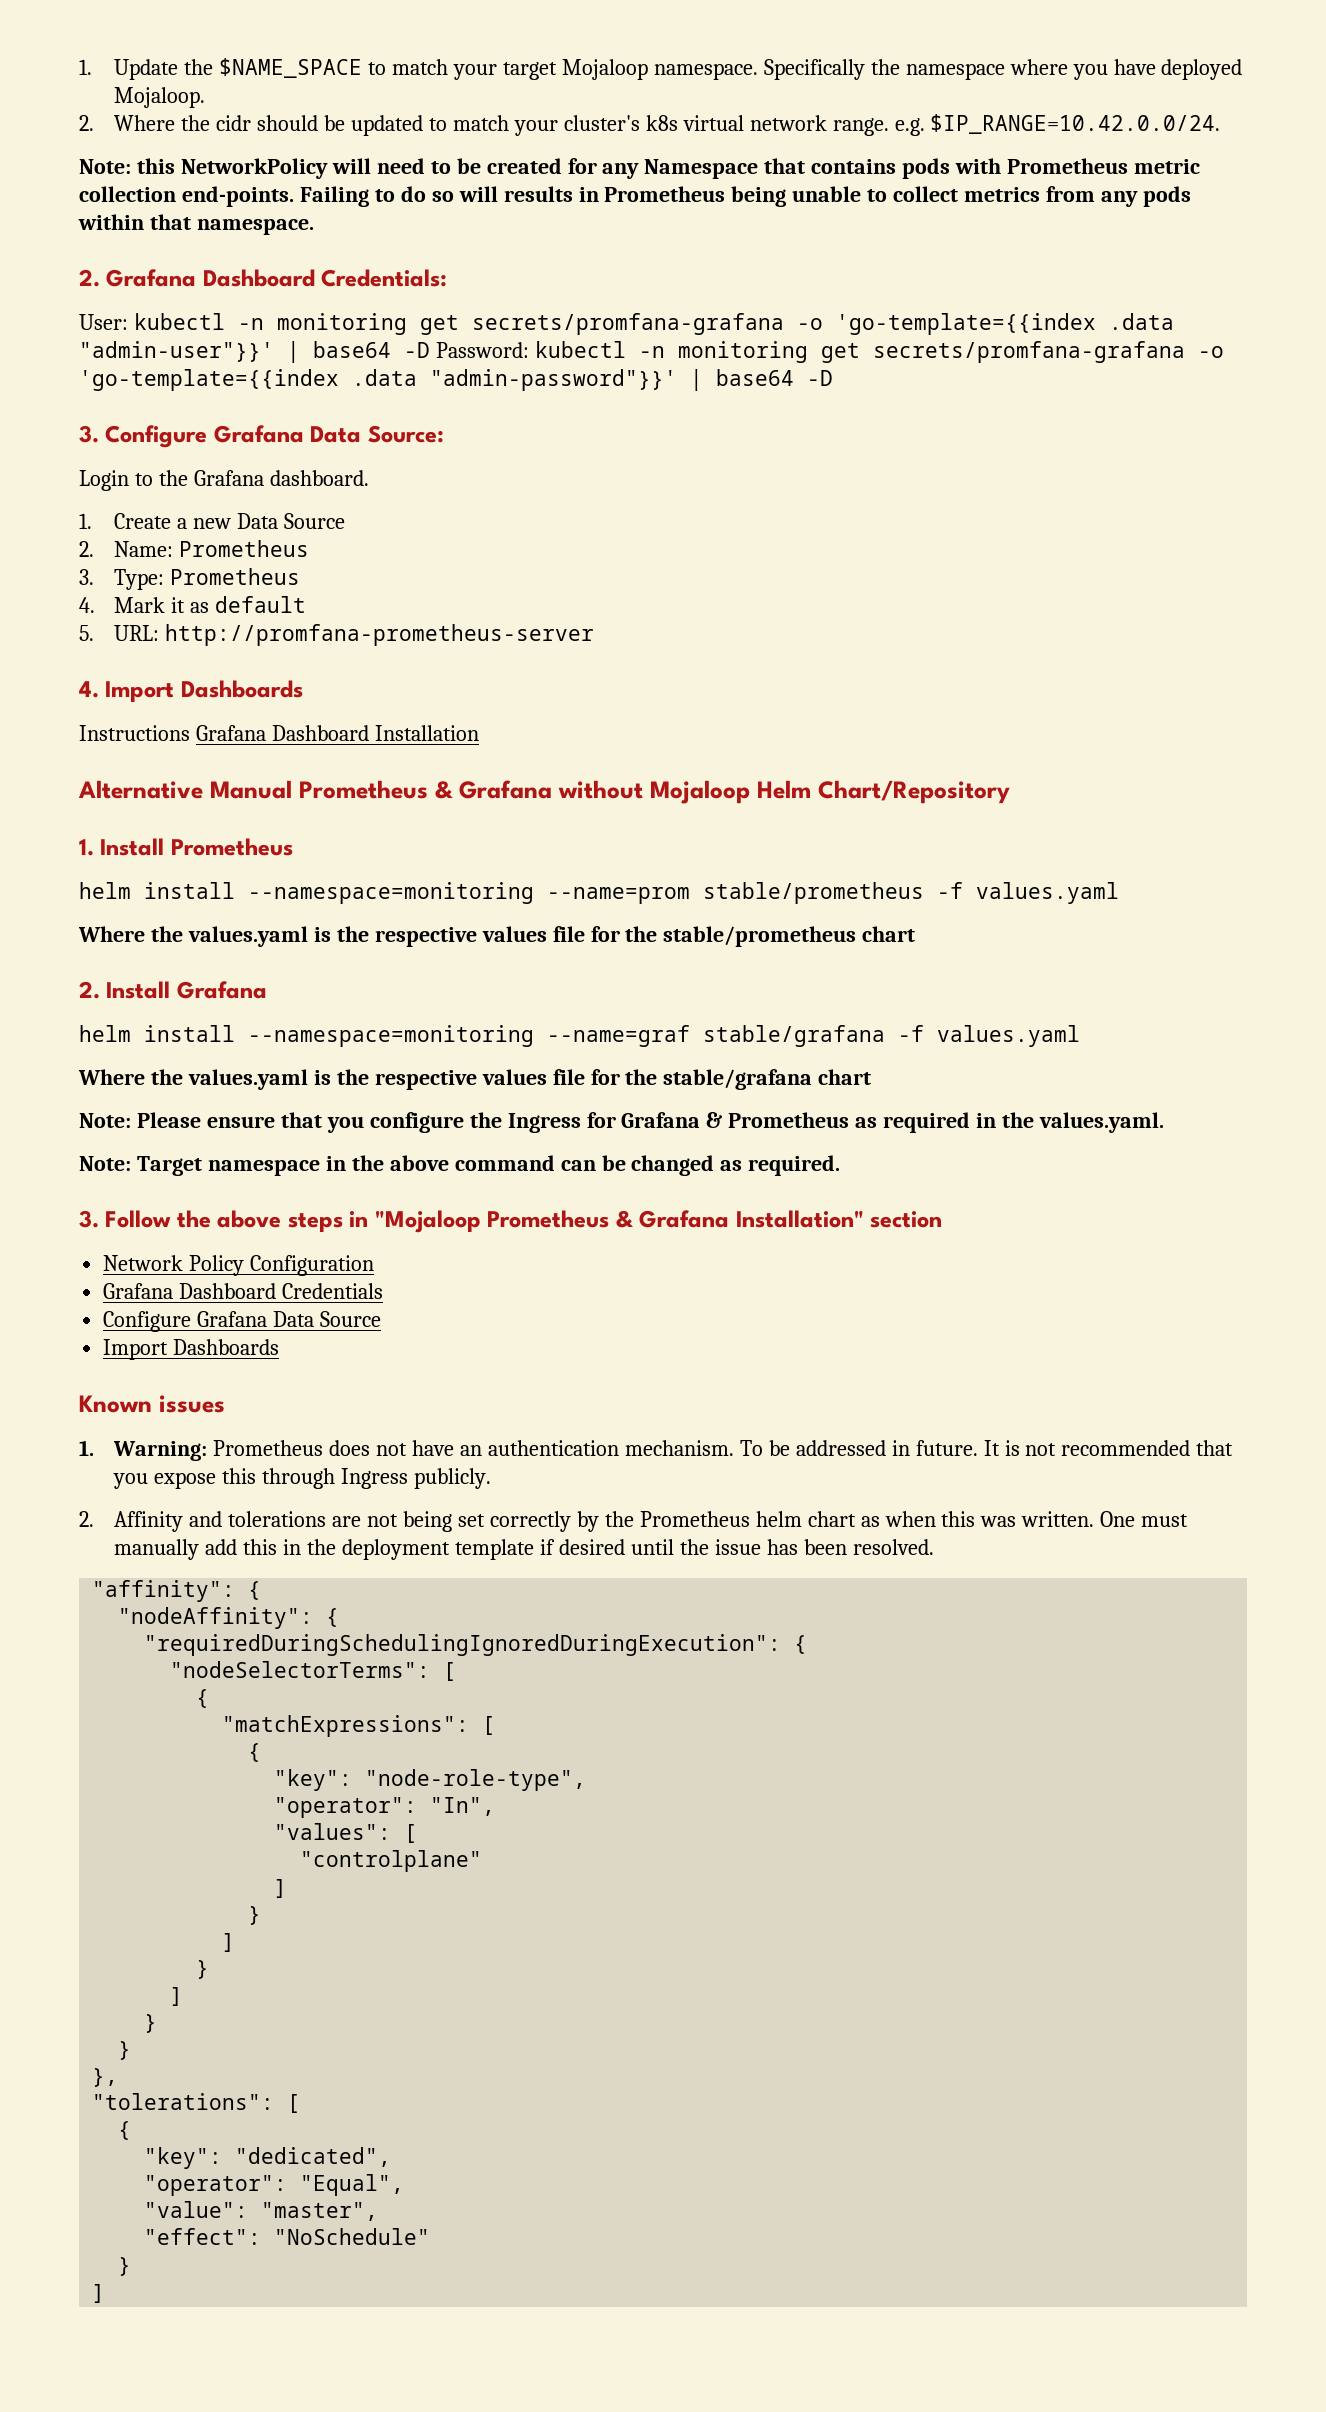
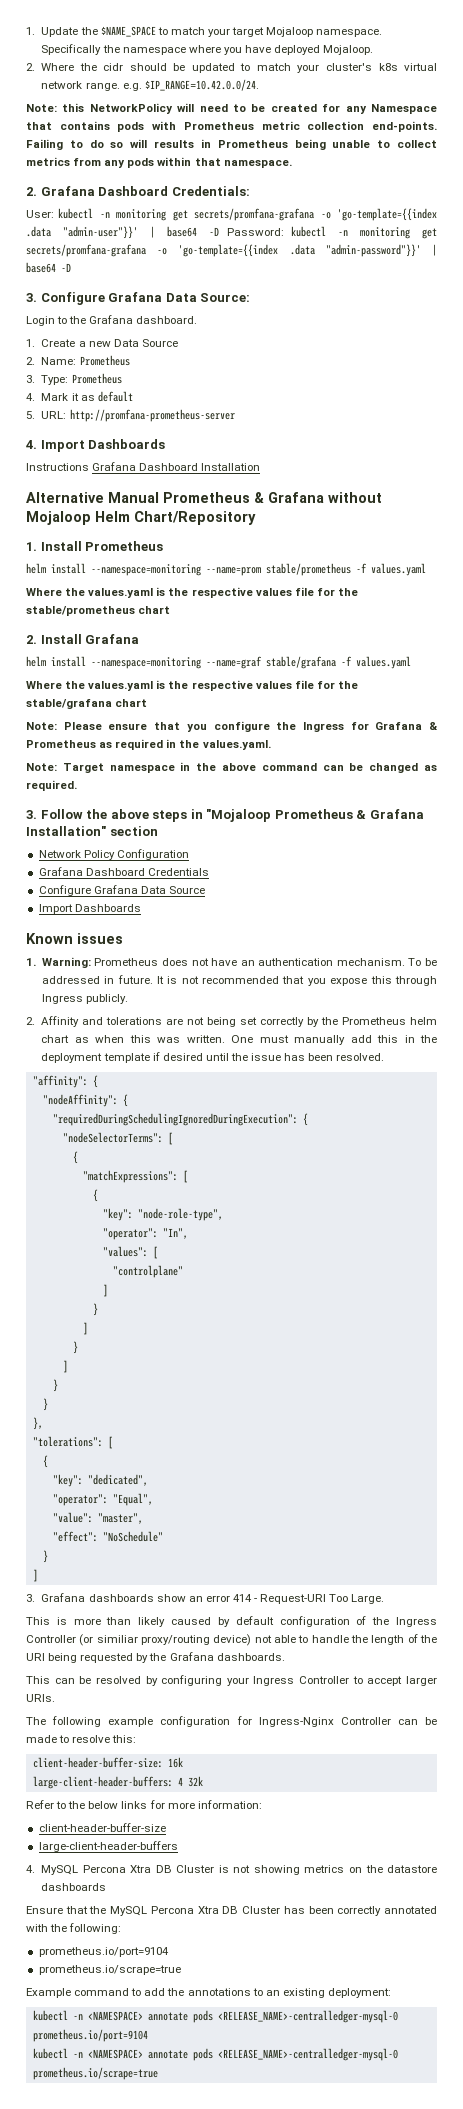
(106, 2293) none -> [26,1593,385,1604] [26,1616,437,1627] [26,1634,437,1646] [26,1652,285,1663] [26,1675,437,1686] [26,1694,55,1702] [26,1716,437,1727] [26,1735,137,1743] [32,1757,183,1768] [32,1776,203,1789] [26,1800,262,1809] [38,1823,166,1832] [38,1841,178,1852] [26,1865,437,1875] [41,1883,107,1891] [26,1906,437,1916] [26,1923,122,1934] [38,1947,169,1957] [38,1965,181,1975] [26,1988,391,1998] [32,2010,398,2023] [32,2029,148,2042] [32,2048,398,2061] [32,2067,158,2080] // 3. Grafana dashboards show an error 414 - Request-URI Too Large. // This is more than likely caused by default configuration of the Ingress Controller (or similiar proxy/routing device) not able to handle the length of the URI being requested by the Grafana dashboards. // This can be resolved by configuring your Ingress Controller to accept larger URIs. // The following example configuration for Ingress-Nginx Controller can be made to resolve this: // client-header-buffer-size: 16k // large-client-header-buffers: 4 32k // Refer to the below links for more information: // client-header-buffer-size // large-client-header-buffers // 4. MySQL Percona Xtra DB Cluster is not showing metrics on the datastore dashboards // Ensure that the MySQL Percona Xtra DB Cluster has been correctly annotated with the following: // prometheus.io/port=9104 // prometheus.io/scrape=true // Example command to add the annotations to an existing deployment: // kubectl -n <NAMESPACE> annotate pods <RELEASE_NAME>-centralledger-mysql-0 prometheus.io/port=9104 // kubectl -n <NAMESPACE> annotate pods <RELEASE_NAME>-centralledger-mysql-0 prometheus.io/scrape=true

